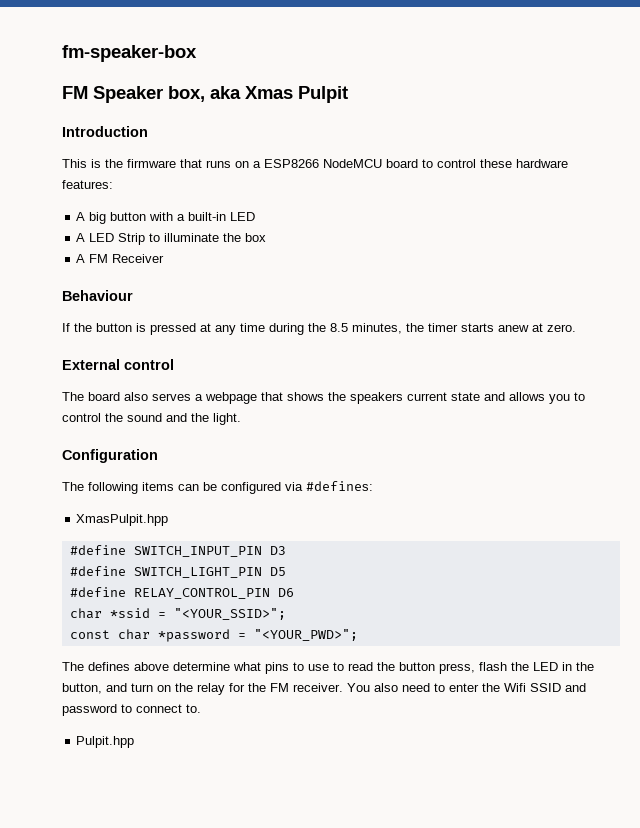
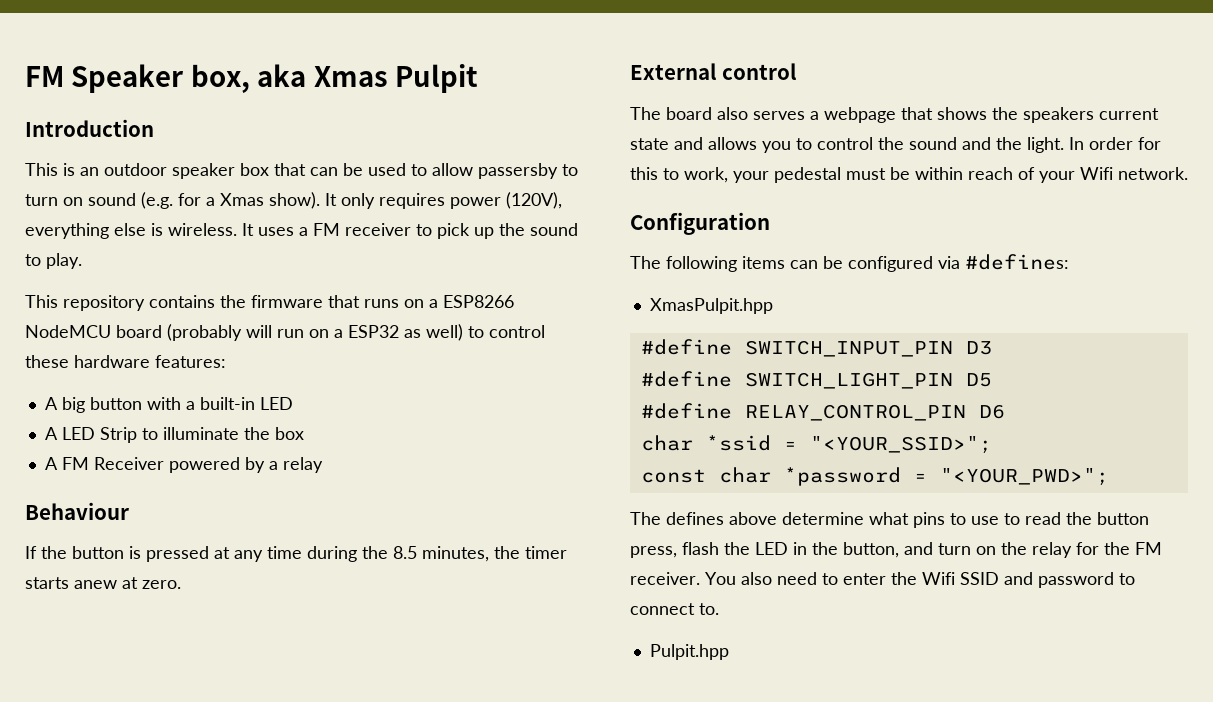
[62,45,197,62] fm-speaker-box // -> (25, 76) none
(101, 163) none -> [80,163,578,179] [25,192,562,209] [25,223,578,239] [25,253,82,269] [25,295,215,311] an outdoor speaker box that can be used to allow passersby to turn on sound (e.g. for a Xmas show). It only requires power (120V), everything else is wireless. It uses a FM receiver to pick up the sound to play. // This repository contains
(418, 163) none -> [167,324,463,341] (probably will run on a ESP32 as well)
(165, 258) none -> [168,457,323,473] powered by a relay
(241, 419) none -> [1069,137,1161,150] [630,167,1188,183] In order for this to work, your pedestal must be within reach of your Wifi network.

